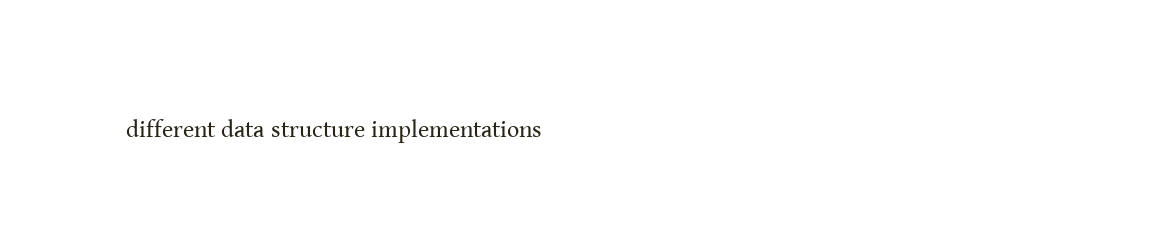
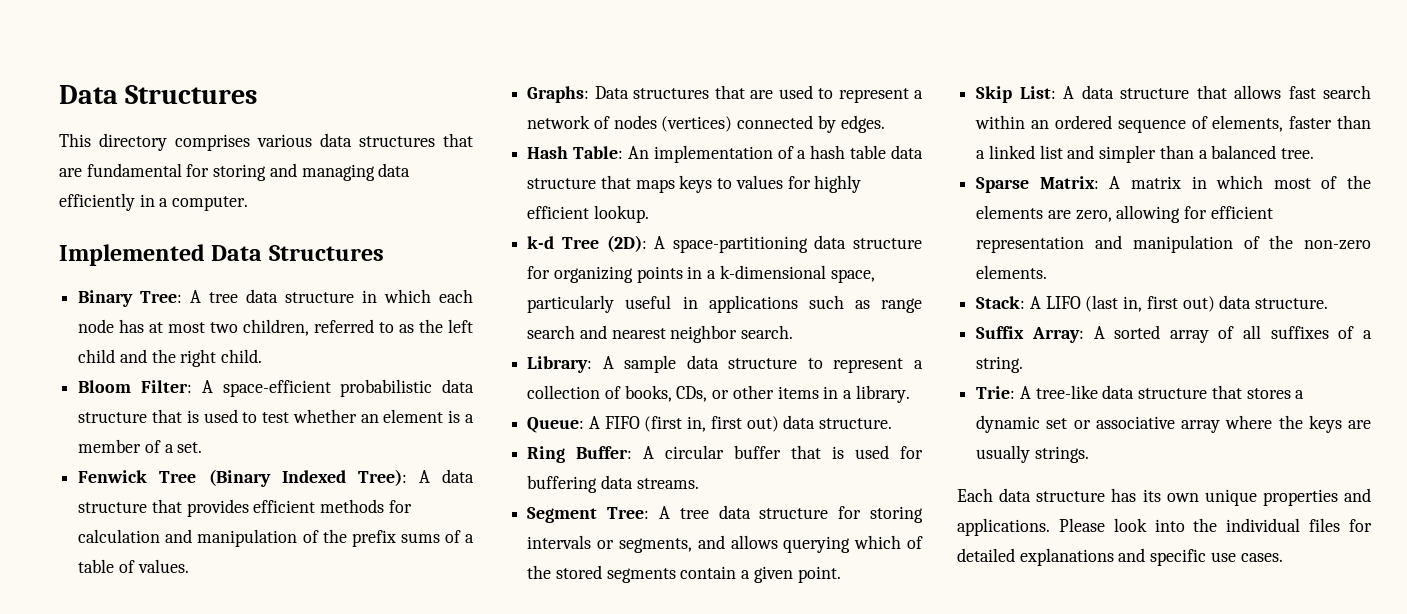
[126,119,543,143] different data structure implementations -> [59,85,258,104] [59,133,473,151] [59,163,411,181] [59,193,249,211] [59,244,384,266] [78,289,473,307] [78,319,474,336] [78,349,263,367] [78,379,474,397] [78,409,474,423] [78,439,203,453] [78,469,474,487] [78,499,412,517] [78,529,474,547] [78,559,189,573] [527,85,923,103] [527,115,885,133] [527,145,923,163] [527,175,862,193] [527,205,649,223] [527,235,922,253] [527,265,875,283] [527,295,922,313] [527,325,794,343] [527,355,923,373] [527,385,910,403] [527,415,893,433] [527,445,923,463] [527,475,699,493] [527,505,923,523] [527,535,923,553] [527,565,841,583] [976,85,1371,103] [975,115,1371,133] [976,145,1315,163] [976,175,1371,193] [976,205,1273,223] [976,235,1371,253] [976,265,1048,279] [976,295,1329,312] [976,325,1372,343] [976,356,1024,373] [976,385,1305,399] [976,415,1371,433] [976,445,1089,463] [957,488,1371,506] [957,518,1372,536] [957,548,1283,566] Data Structures // This directory comprises various data structures that are fundamental for storing and managing data efficiently in a computer. // Implemented Data Structures // Binary Tree: A tree data structure in which each node has at most two children, referred to as the left child and the right child. // Bloom Filter: A space-efficient probabilistic data structure that is used to test whether an element is a member of a set. // Fenwick Tree (Binary Indexed Tree): A data structure that provides efficient methods for calculation and manipulation of the prefix sums of a table of values. // Graphs: Data structures that are used to represent a network of nodes (vertices) connected by edges. // Hash Table: An implementation of a hash table data structure that maps keys to values for highly efficient lookup. // k-d Tree (2D): A space-partitioning data structure for organizing points in a k-dimensional space, particularly useful in applications such as range search and nearest neighbor search. // Library: A sample data structure to represent a collection of books, CDs, or other items in a library. // Queue: A FIFO (first in, first out) data structure. // Ring Buffer: A circular buffer that is used for buffering data streams. // Segment Tree: A tree data structure for storing intervals or segments, and allows querying which of the stored segments contain a given point. // Skip List: A data structure that allows fast search within an ordered sequence of elements, faster than a linked list and simpler than a balanced tree. // Sparse Matrix: A matrix in which most of the elements are zero, allowing for efficient representation and manipulation of the non-zero elements. // Stack: A LIFO (last in, first out) data structure. // Suffix Array: A sorted array of all suffixes of a string. // Trie: A tree-like data structure that stores a dynamic set or associative array where the keys are usually strings. // Each data structure has its own unique properties and applications. Please look into the individual files for detailed explanations and specific use cases.

